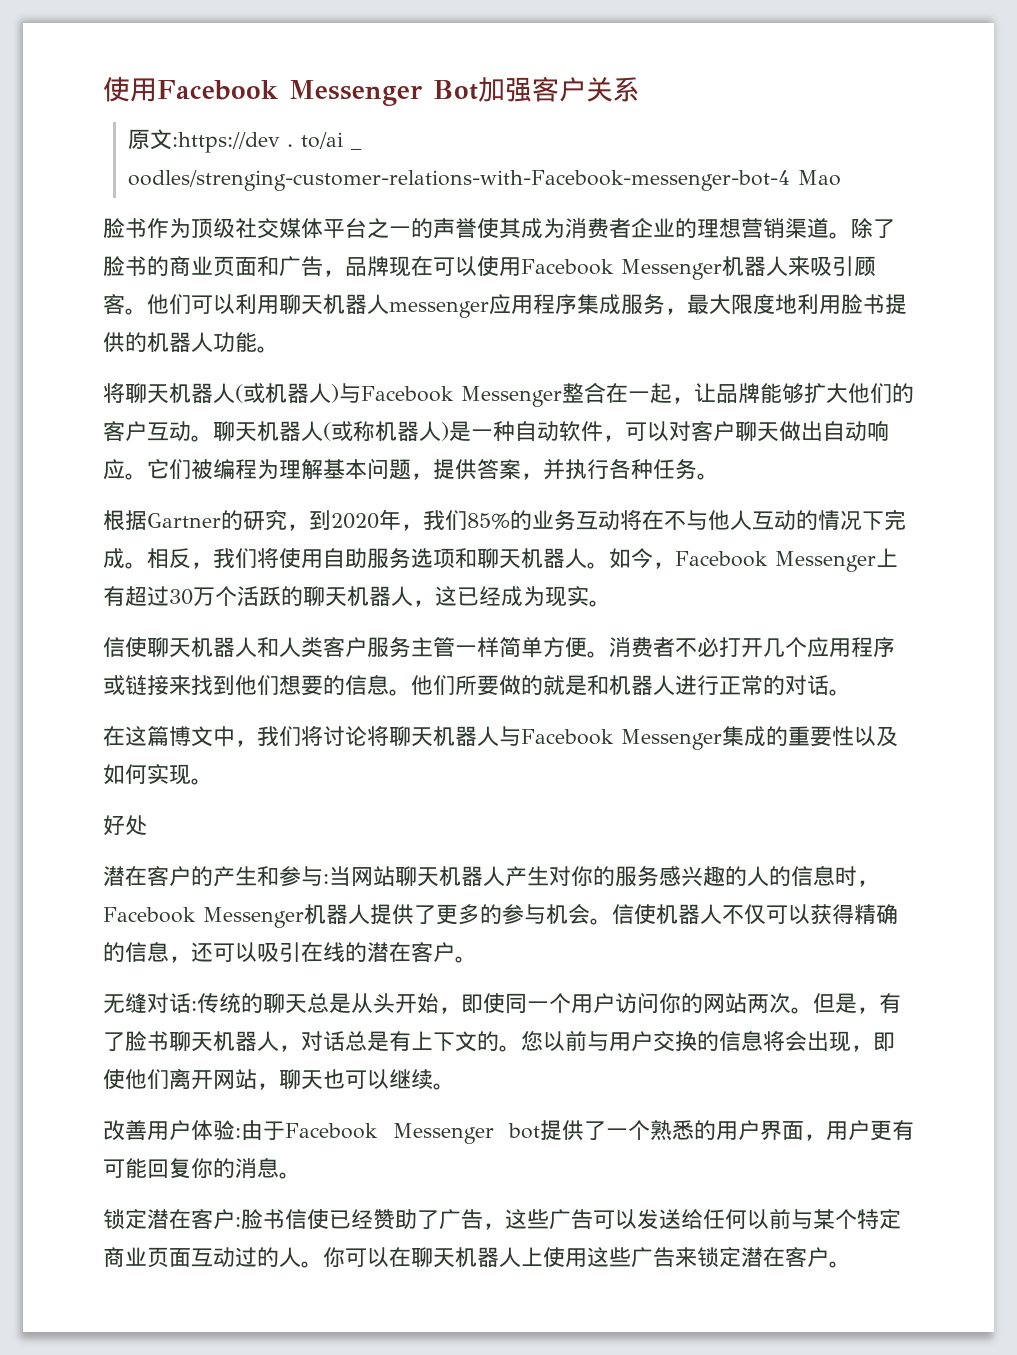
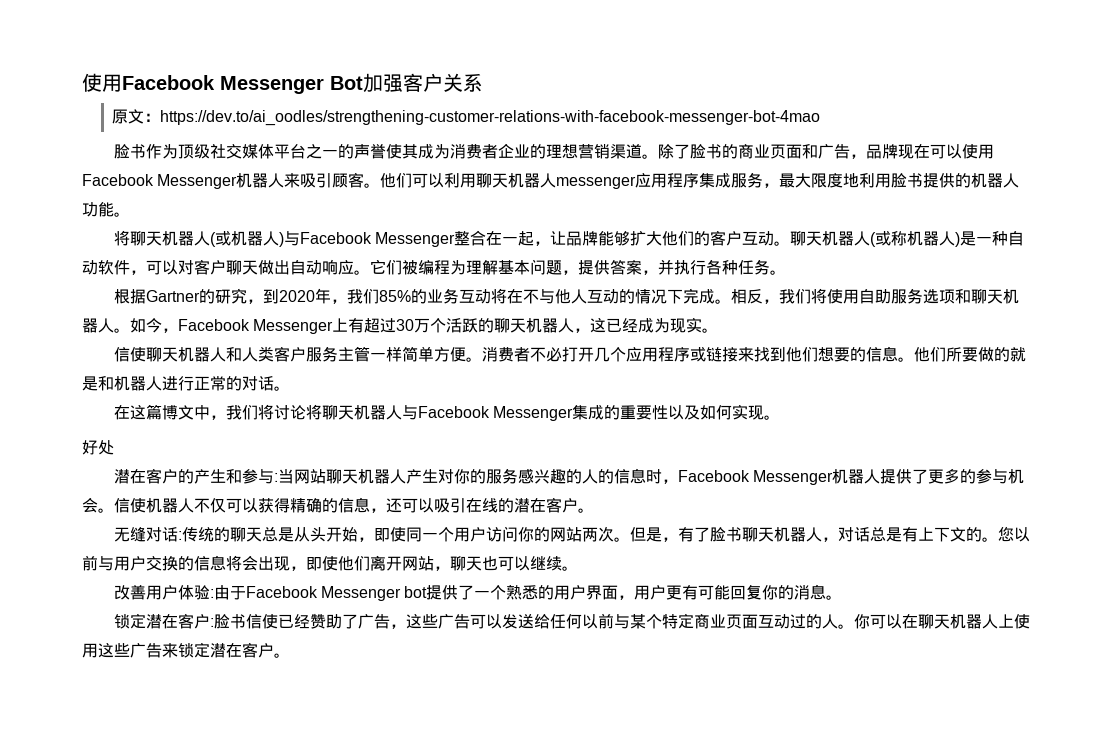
[172,132,363,153] [128,170,842,191] :https://dev . to/ai _ oodles/strenging-customer-relations-with-Facebook-messenger-bot-4 Mao -> [144,110,821,126] ：https://dev.to/ai_oodles/strengthening-customer-relations-with-facebook-messenger-bot-4mao

